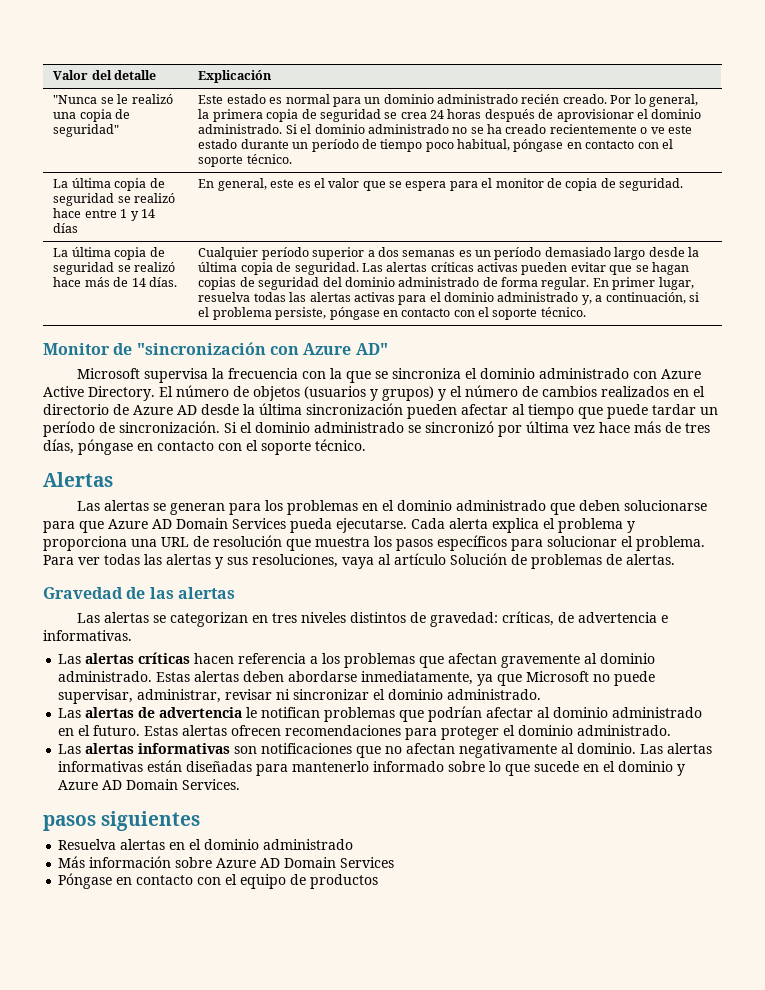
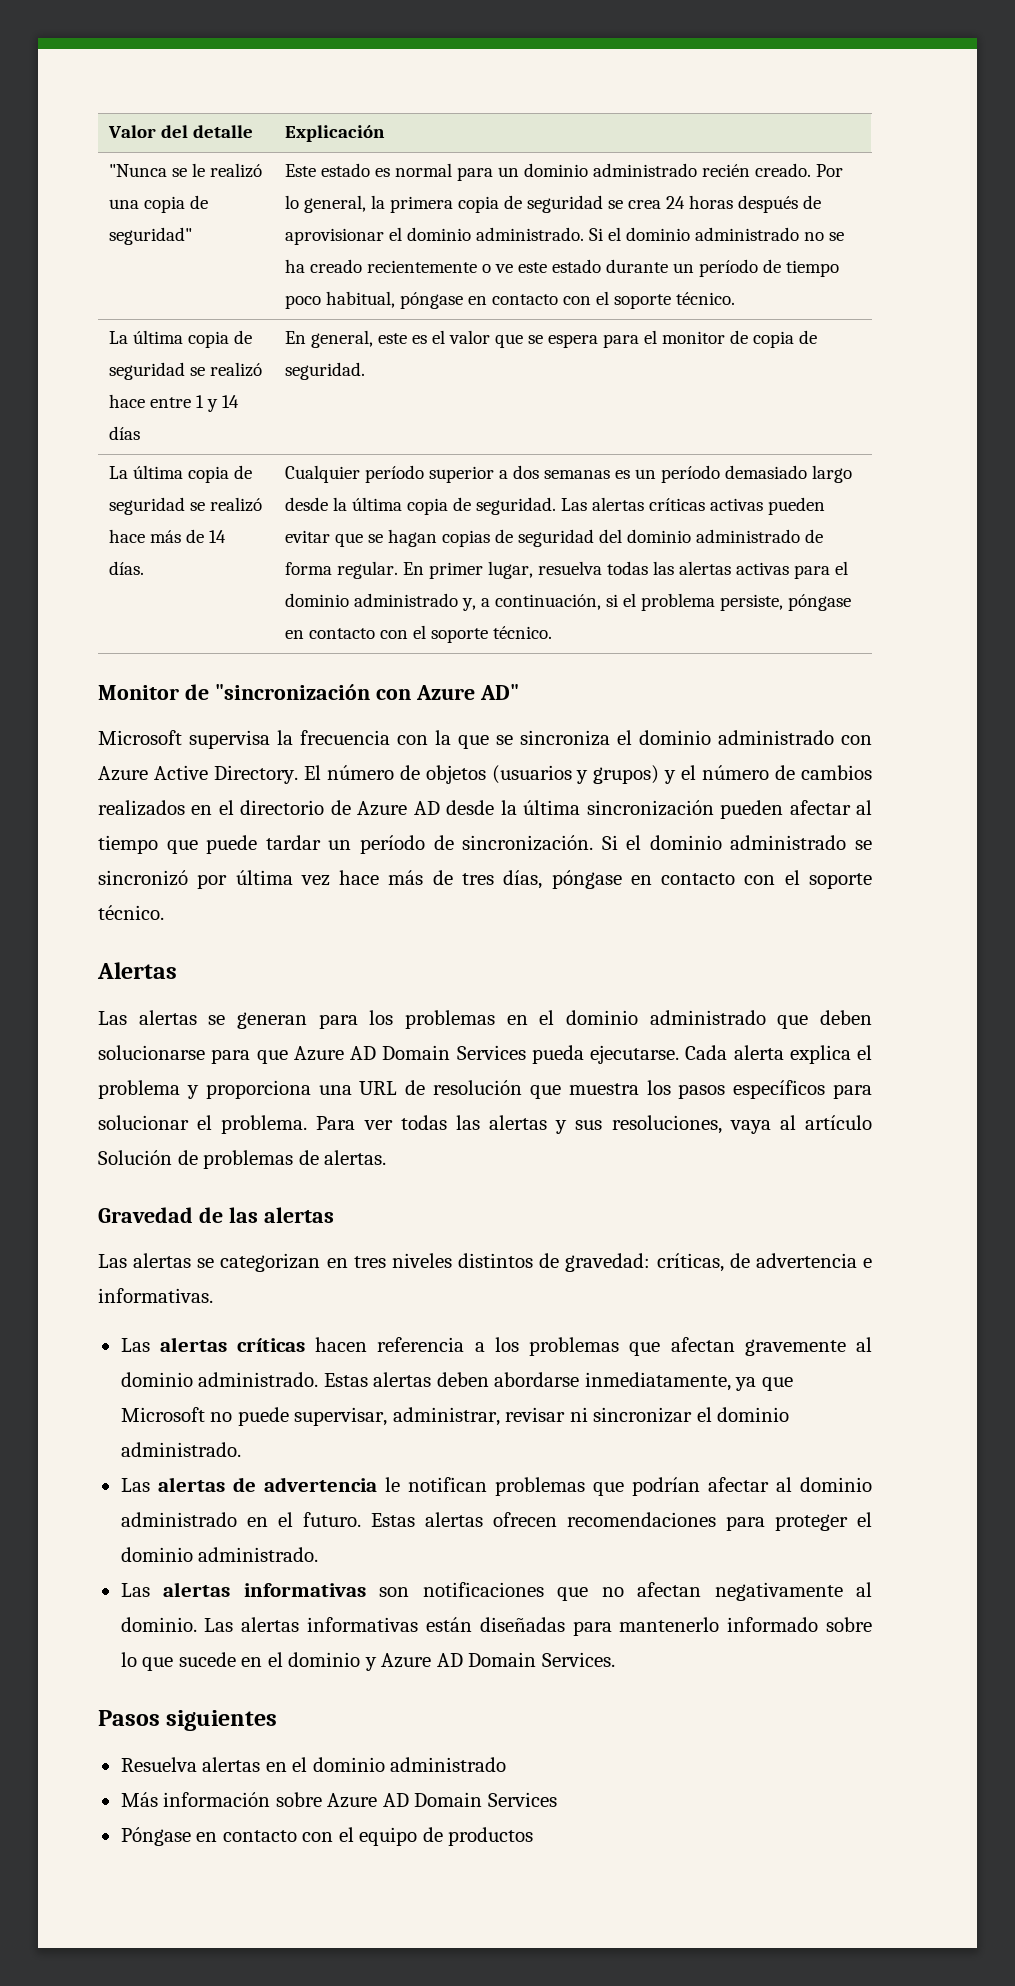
[43,815,96,831] pasos -> [98,1710,160,1726] Pasos

